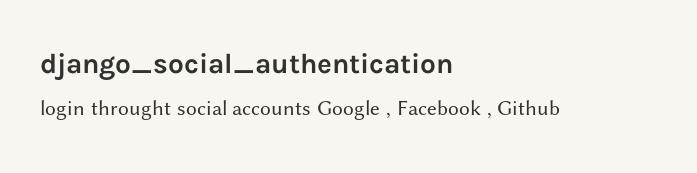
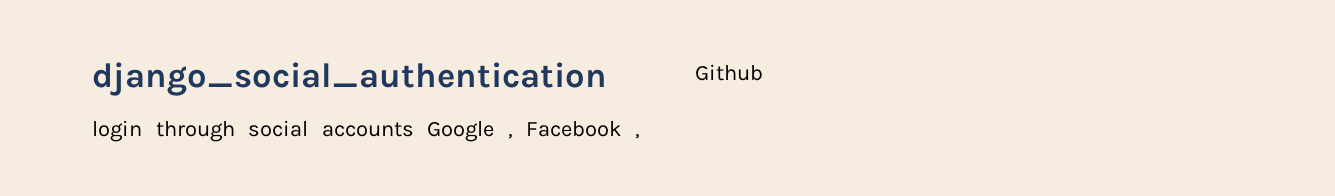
[90,100,171,120] throught -> [155,121,235,142] through

